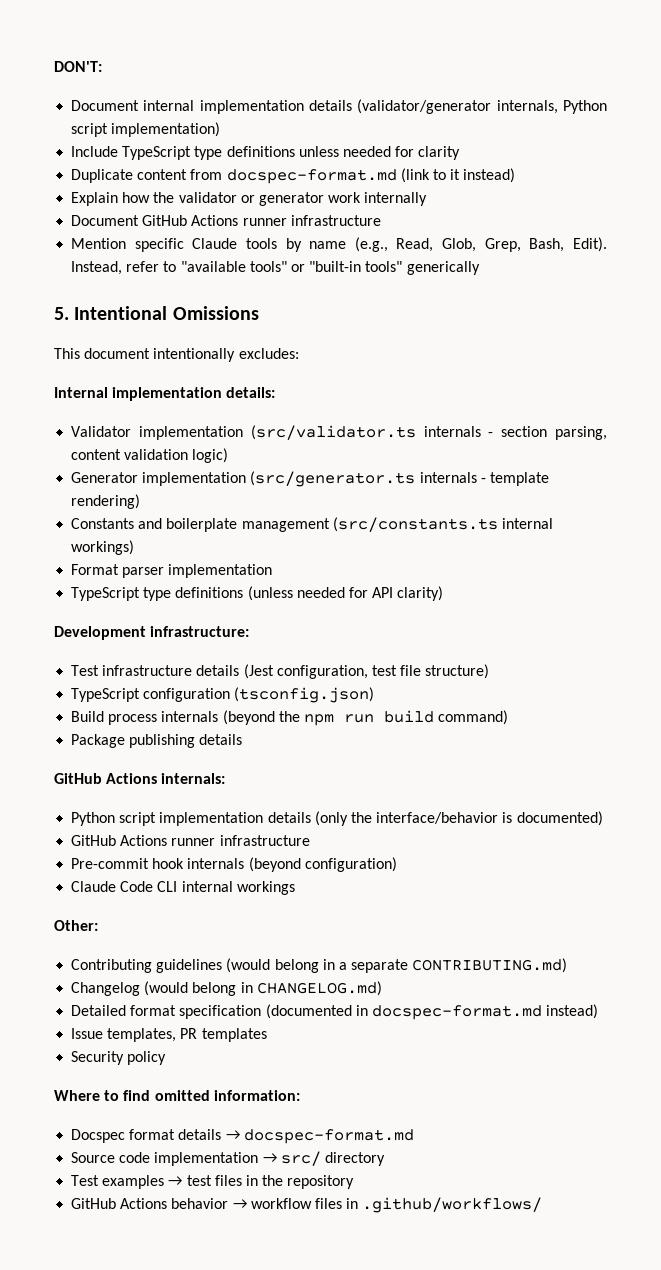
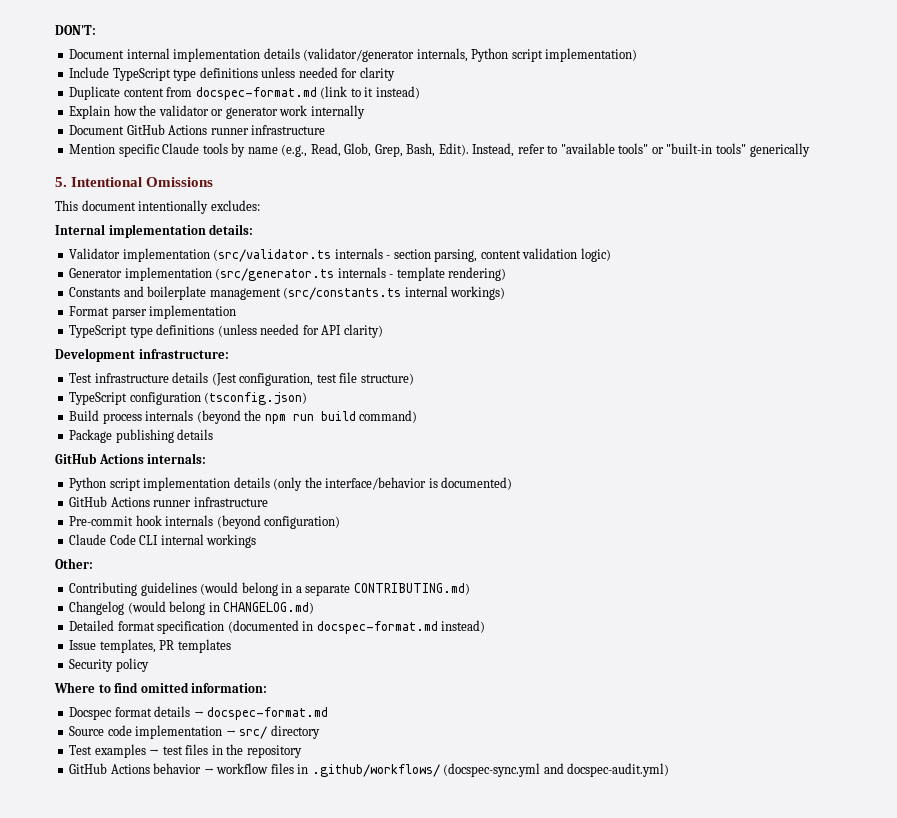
(543, 1205) none -> [443,763,670,777] (docspec-sync.yml and docspec-audit.yml)

